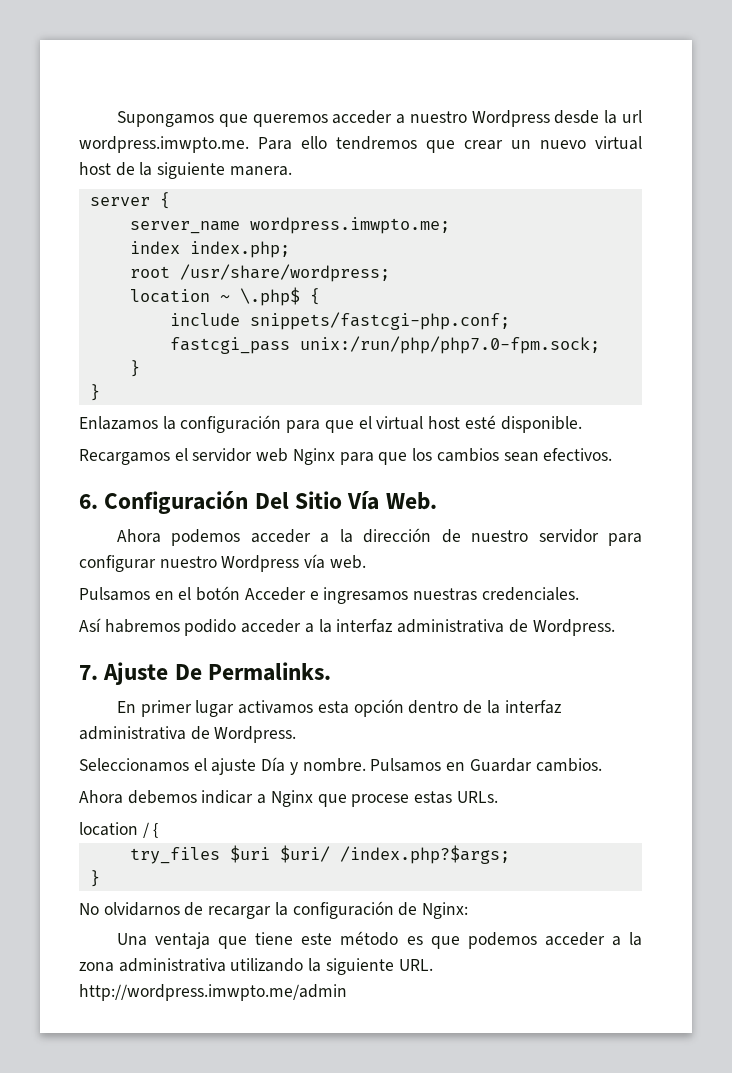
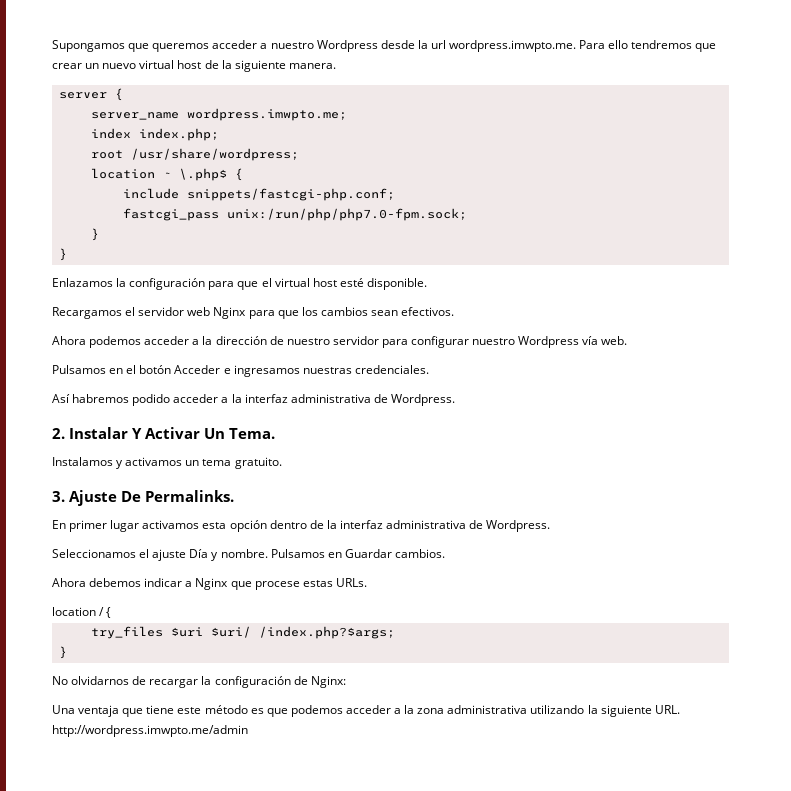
[79,491,437,514] // 6. Configuración Del Sitio Vía Web. -> (455, 311) none
[79,665,98,680] 7. -> [52,427,275,439] [52,457,282,469] [52,491,65,502] 2. Instalar Y Activar Un Tema. // Instalamos y activamos un tema gratuito. // 3.

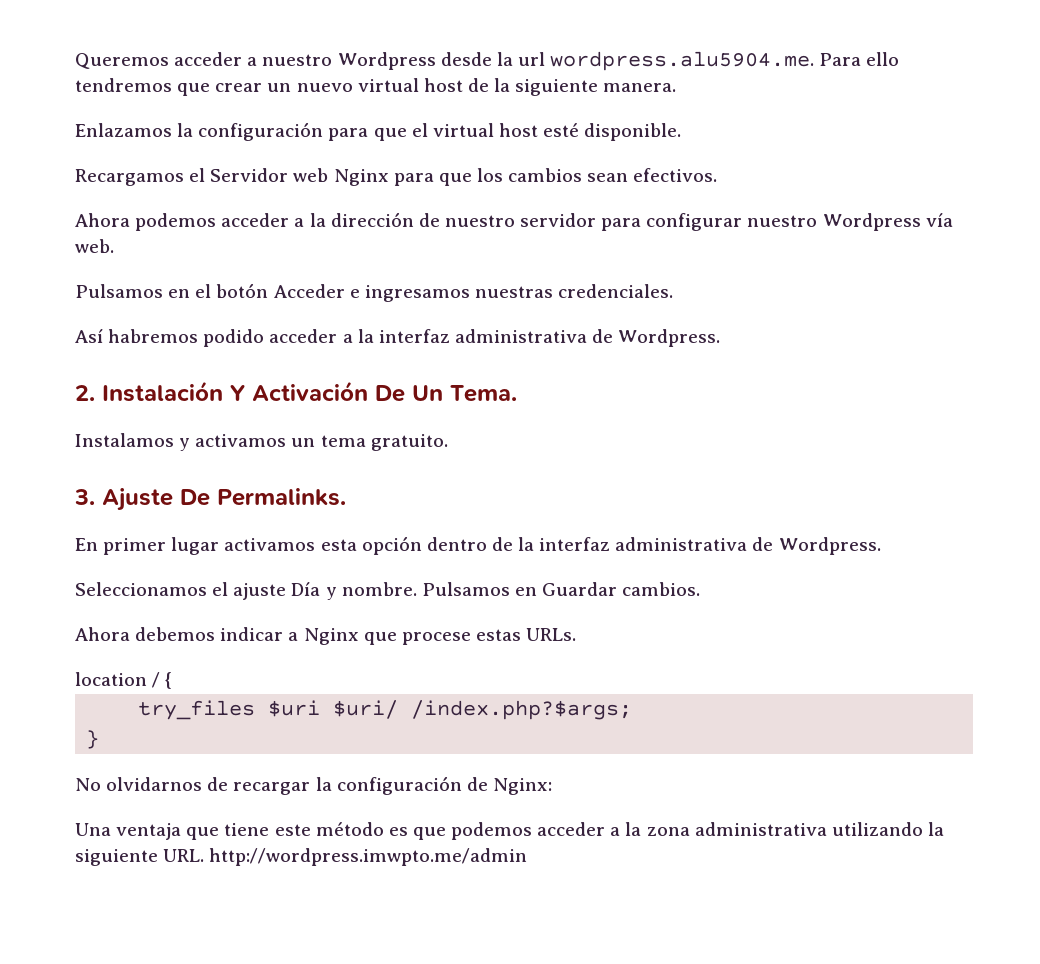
[52,40,210,52] Supongamos que queremos -> [75,53,169,69] Queremos
[449,40,577,52] wordpress.imwpto.me. -> [550,51,815,71] wordpress.alu5904.me.
[58,88,123,101] [90,108,347,121] [90,128,219,141] [90,148,299,161] [90,168,243,181] [122,188,395,201] [122,208,467,221] [90,228,99,241] [58,248,67,261] // server { // server_name wordpress.imwpto.me; // index index.php; // root /usr/share/wordpress; // location ~ \.php$ { // include snippets/fastcgi-php.conf; // fastcgi_pass unix:/run/php/php7.0-fpm.sock; // } // } -> (677, 87) none
[138,307,185,316] servidor -> [210,168,289,182] Servidor
[69,427,200,439] Instalar Y Activar -> [102,381,405,402] Instalación Y Activación De

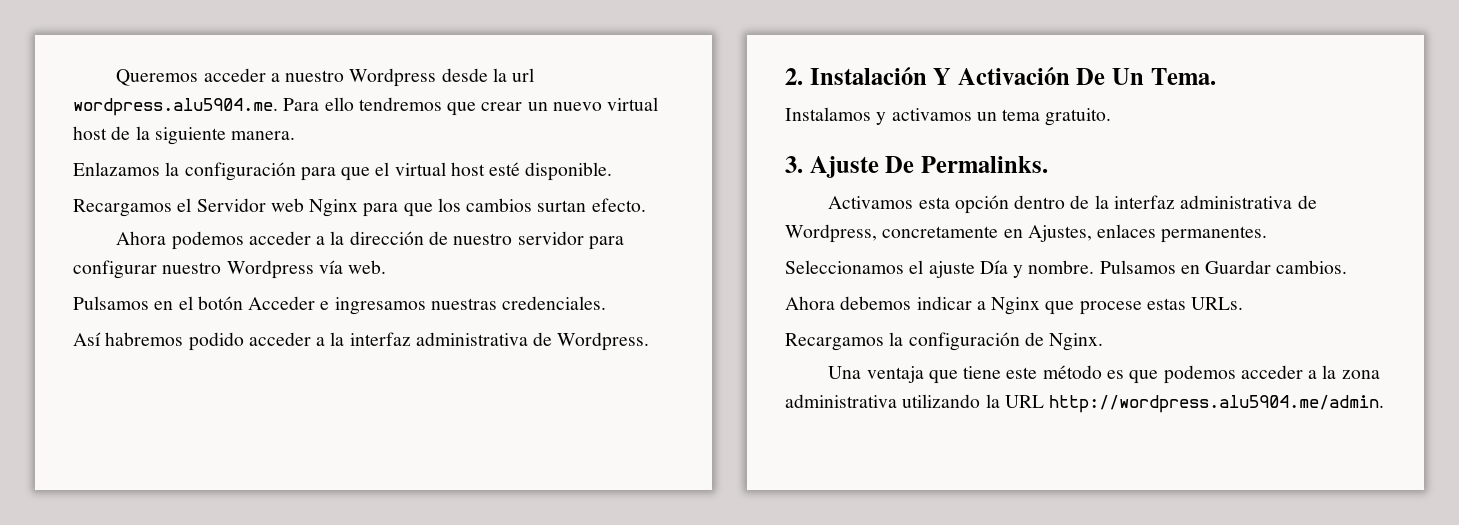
[587,168,718,182] sean efectivos. -> [537,198,646,212] surtan efecto.
[75,537,316,555] En primer lugar activamos -> [828,196,914,209] Activamos
[778,537,881,555] Wordpress. -> [785,224,1268,243] Wordpress, concretamente en Ajustes, enlaces permanentes.
[75,672,173,689] [138,700,633,720] [86,730,100,749] [75,777,311,795] location / { // try_files $uri $uri/ /index.php?$args; // } // No olvidarnos de recargar -> [785,333,884,351] Recargamos
[492,778,552,795] Nginx: -> [1049,333,1104,351] Nginx.
[75,848,528,866] siguiente URL. http://wordpress.imwpto.me/admin -> [1004,395,1385,413] URL http://wordpress.alu5904.me/admin.

